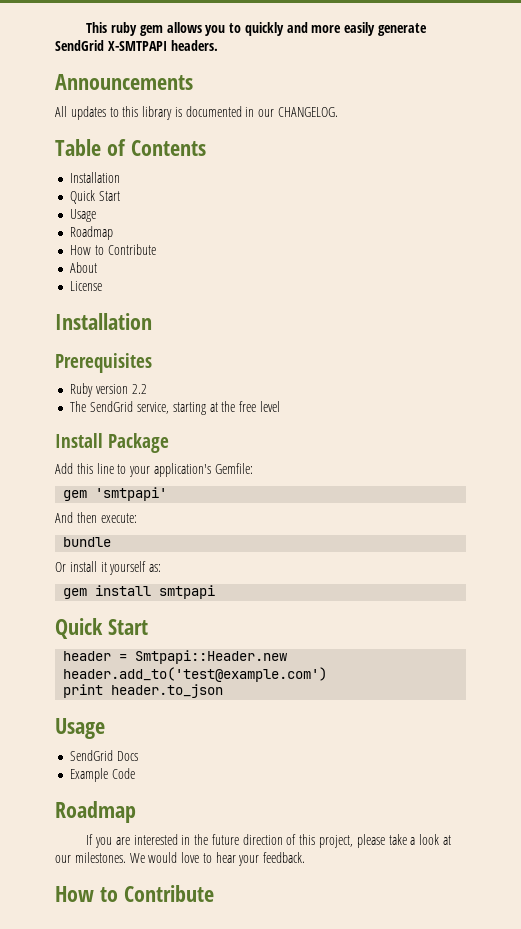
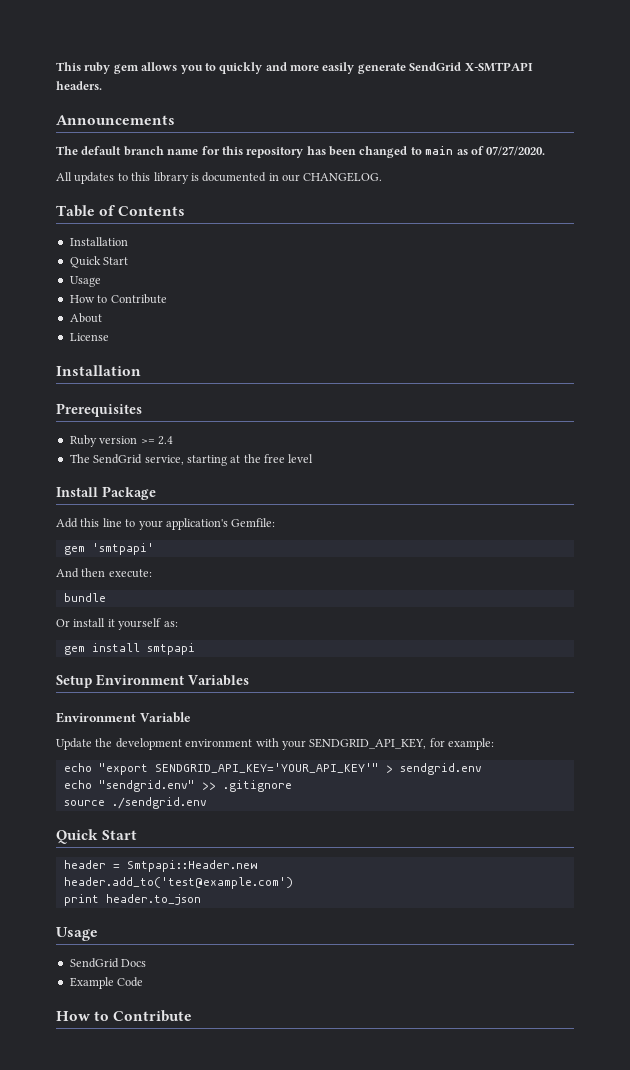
(193, 82) none -> [56,146,546,158] // The default branch name for this repository has been changed to main as of 07/27/2020.
[70,226,114,240] // Roadmap -> (101, 281) none
[131,384,147,394] 2.2 -> [140,436,173,445] >= 2.4
(216, 592) none -> [56,674,249,688] [56,712,191,723] [56,738,494,750] [63,763,482,775] [63,780,292,792] [63,797,207,809] // Setup Environment Variables // Environment Variable // Update the development environment with your SENDGRID_API_KEY, for example: // echo "export SENDGRID_API_KEY='YOUR_API_KEY'" > sendgrid.env // echo "sendgrid.env" >> .gitignore // source ./sendgrid.env
[55,801,136,823] [86,834,451,848] [55,852,306,866] // Roadmap // If you are interested in the future direction of this project, please take a look at our milestones. We would love to hear your feedback. -> (144, 982) none

